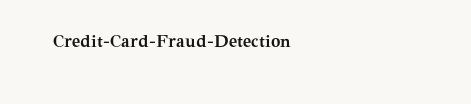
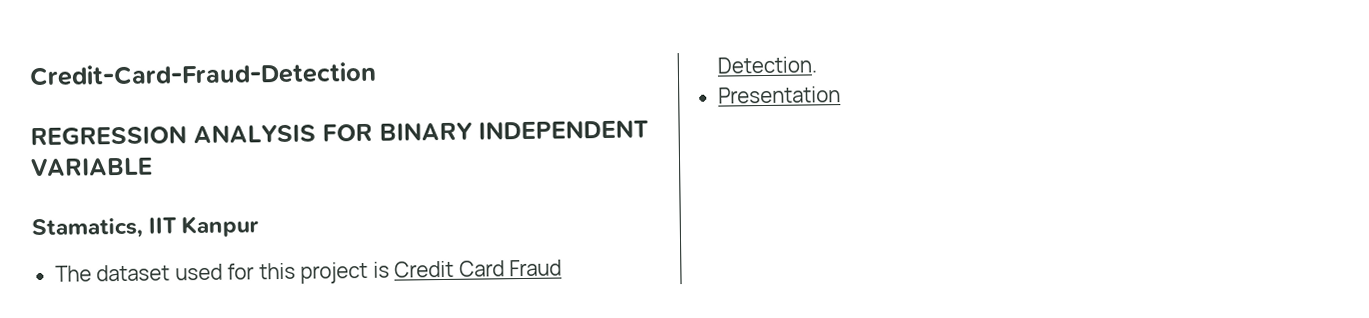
(291, 41) none -> [30,119,649,146] [30,157,153,177] [31,215,260,240] [54,259,563,284] [716,56,817,74] [717,86,841,104] // REGRESSION ANALYSIS FOR BINARY INDEPENDENT VARIABLE // Stamatics, IIT Kanpur // The dataset used for this project is Credit Card Fraud Detection. // Presentation

